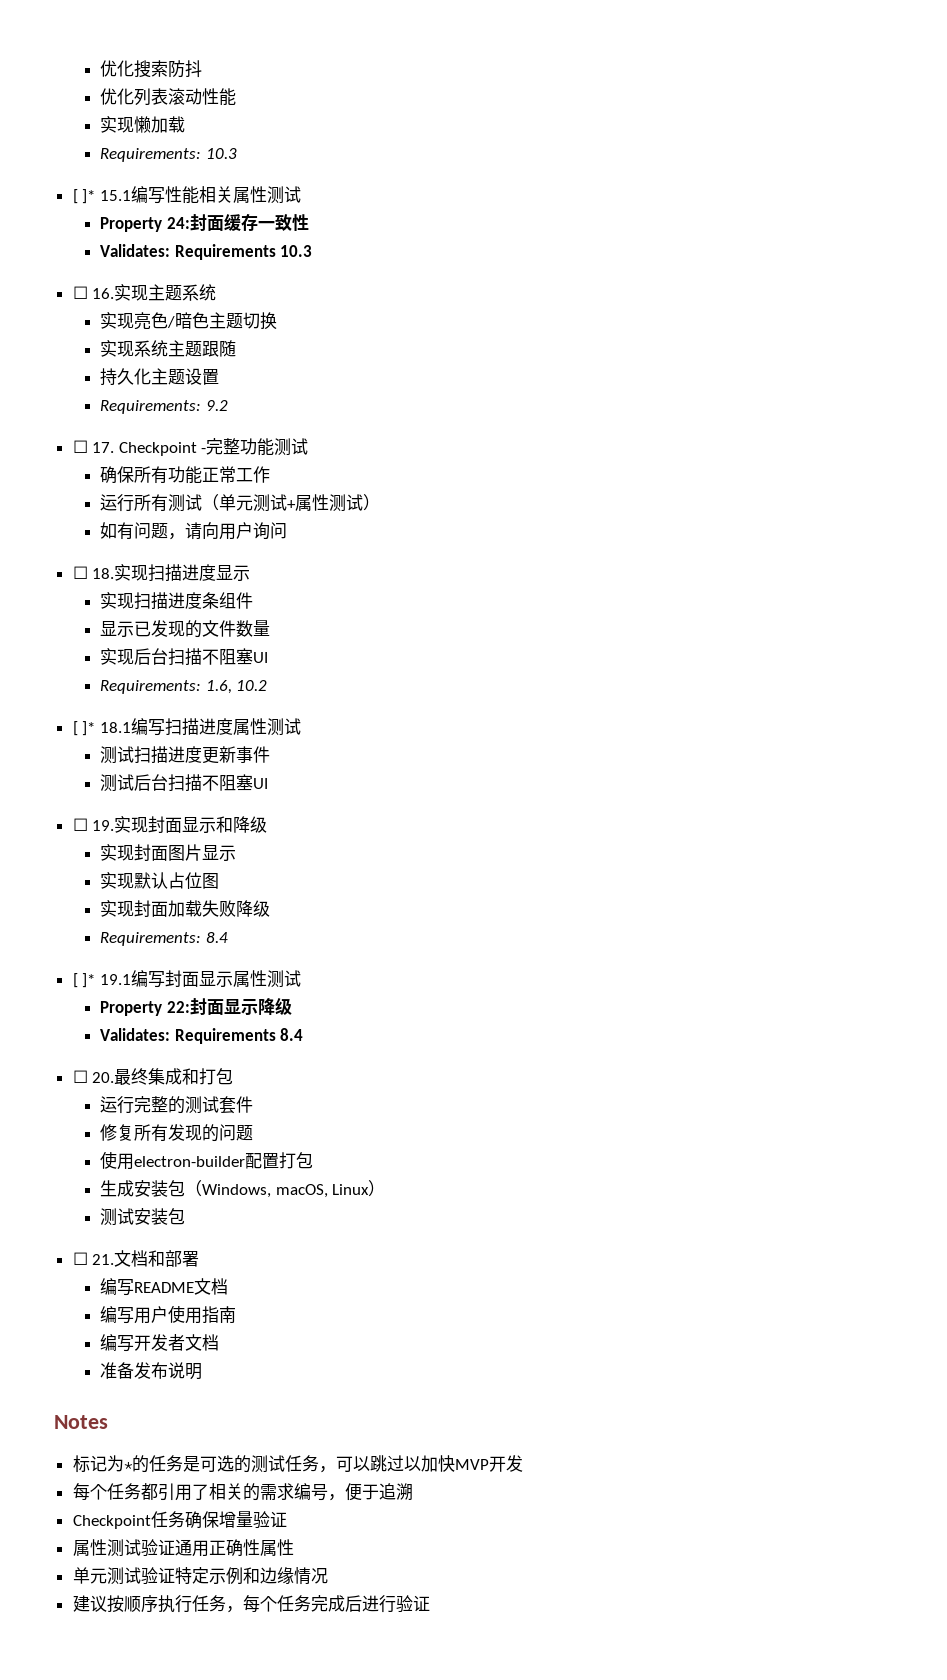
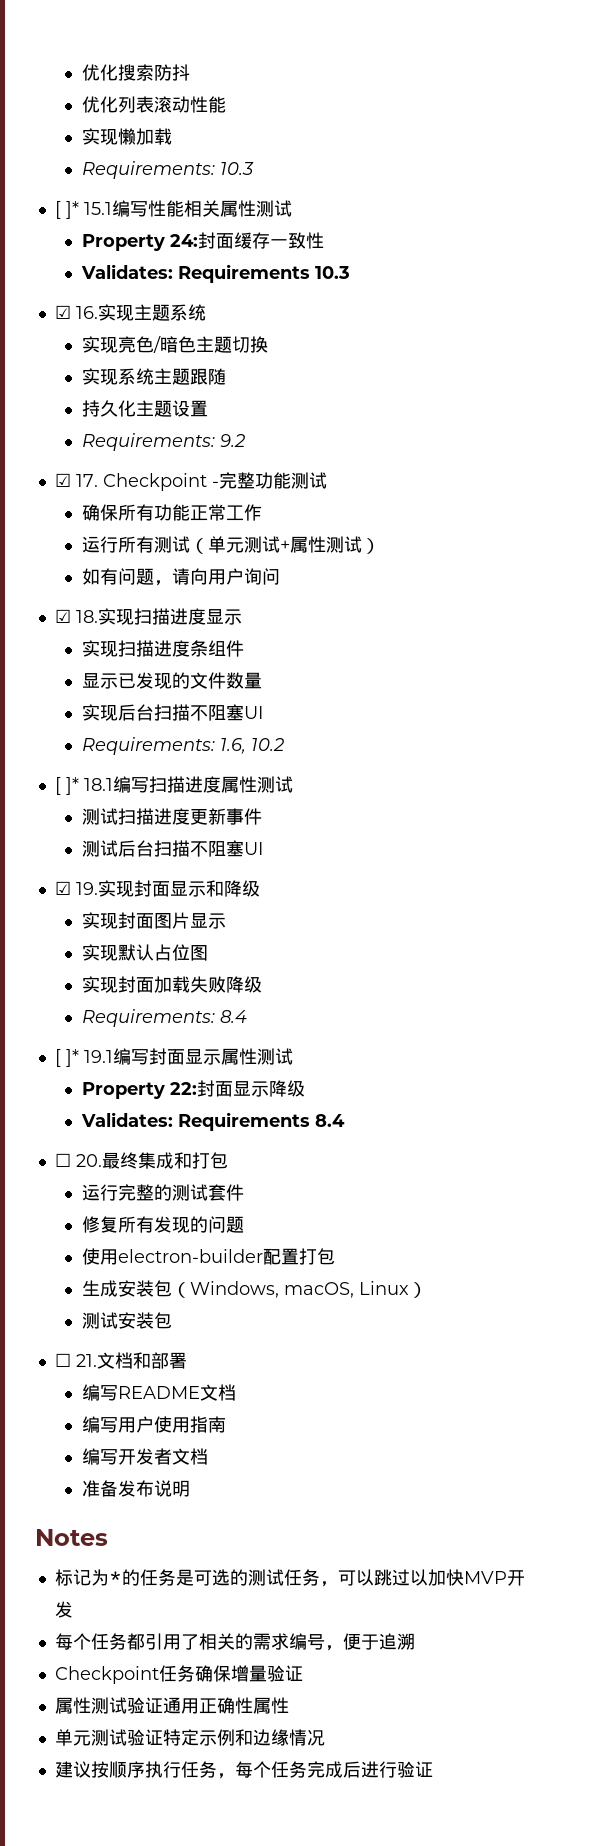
[72,286,88,299] ☐ -> [54,305,71,319] ☑
[72,440,88,453] ☐ -> [54,473,71,487] ☑
[72,566,88,579] ☐ -> [54,609,71,623] ☑
[72,818,88,831] ☐ -> [54,881,71,895] ☑

